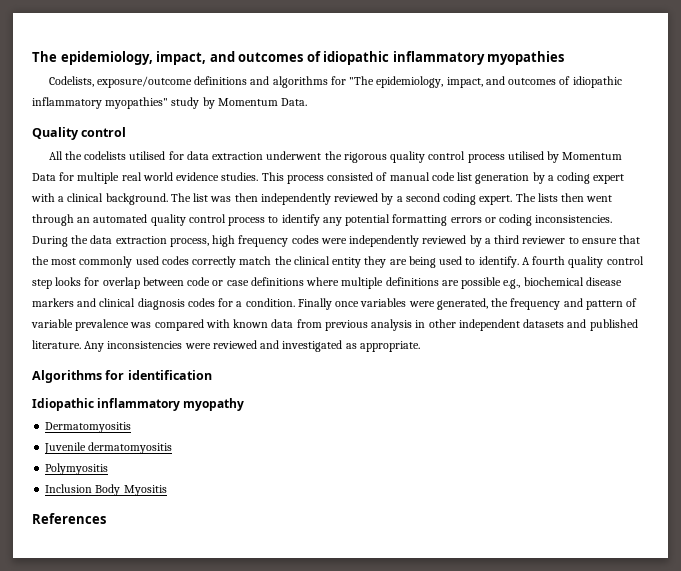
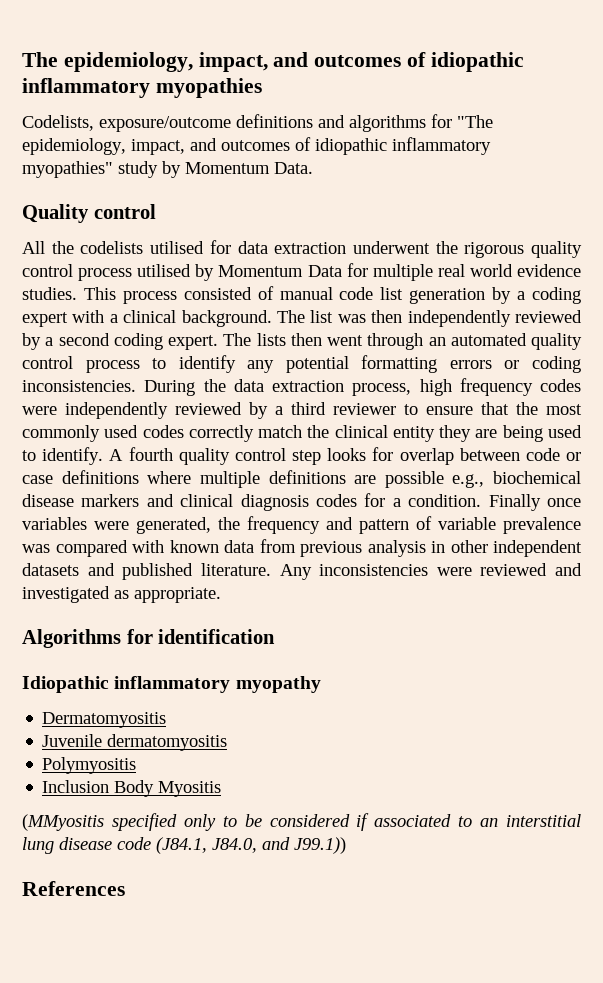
(167, 490) none -> [22,813,581,831] [22,837,346,854] // (MMyositis specified only to be considered if associated to an interstitial lung disease code (J84.1, J84.0, and J99.1))

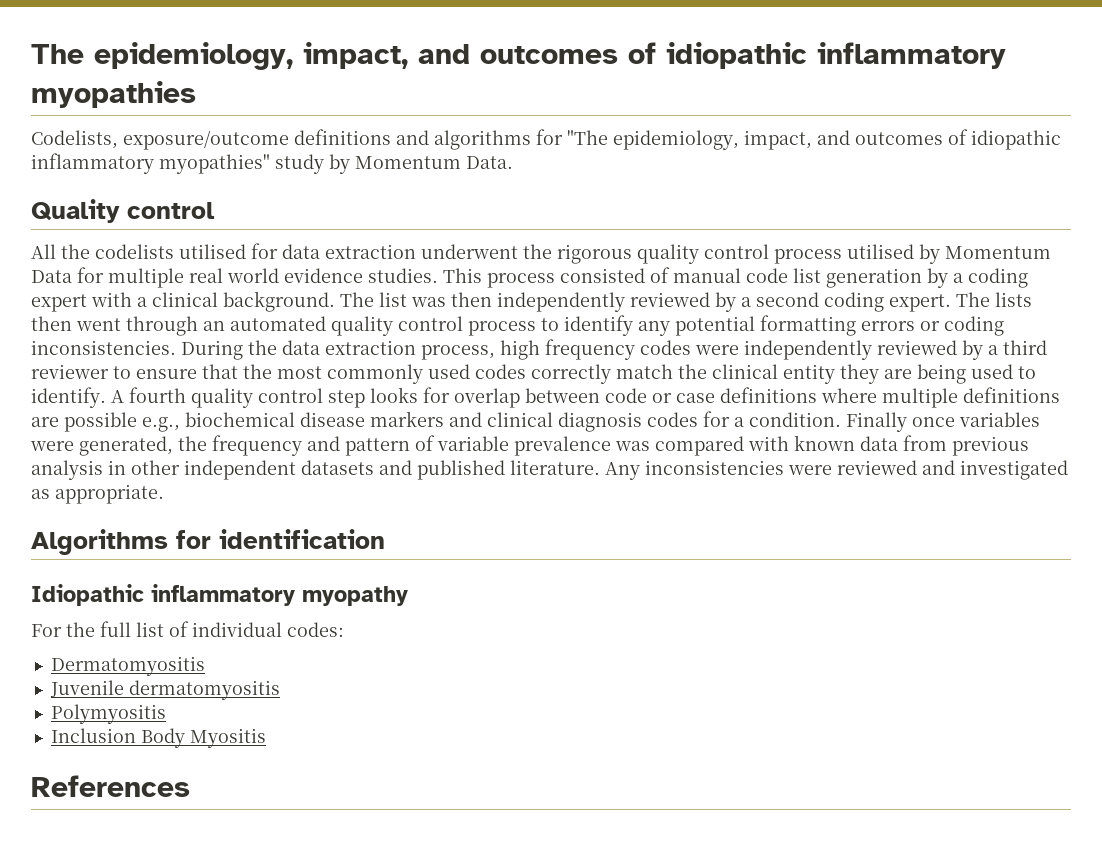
(321, 684) none -> [31,621,344,637] // For the full list of individual codes:
[22,813,581,831] [22,837,346,854] // (MMyositis specified only to be considered if associated to an interstitial lung disease code (J84.1, J84.0, and J99.1)) -> (266, 738) none

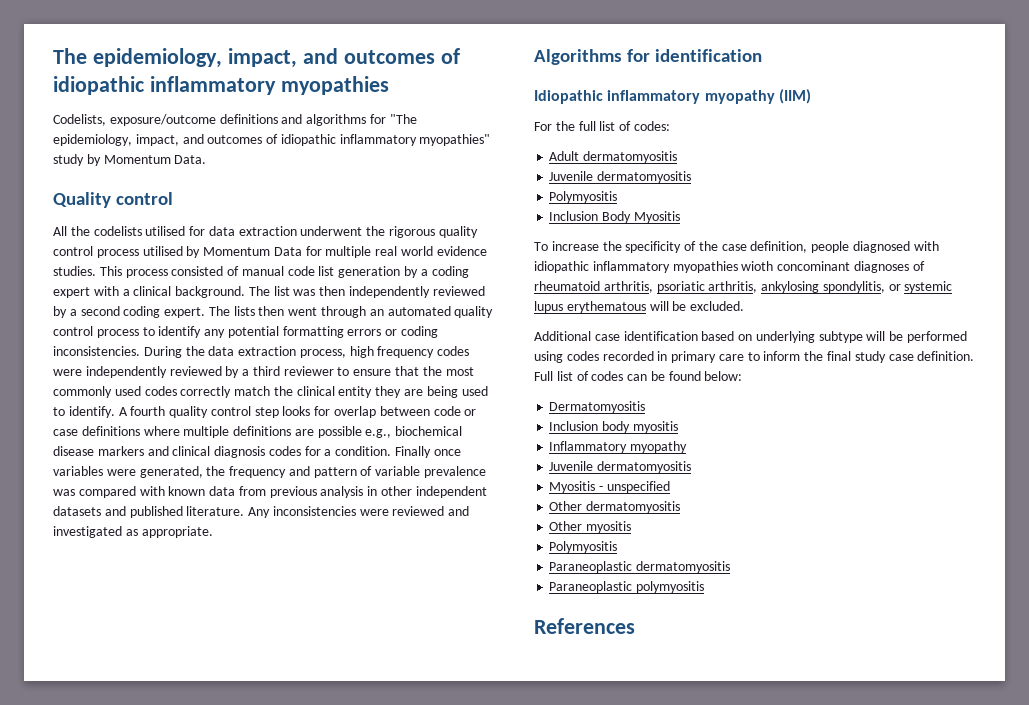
(408, 596) none -> [778,89,811,104] (IIM)
[192,622,282,637] individual -> (632, 126) none
[50,656,205,676] Dermatomyositis -> [549,151,678,163] Adult dermatomyositis
(266, 738) none -> [534,241,939,253] [534,261,925,273] [534,281,953,293] [534,301,745,313] [534,331,968,343] [534,351,975,363] [534,371,743,381] [549,401,646,413] [549,421,678,433] [549,441,688,453] [549,461,692,473] [549,481,670,493] [549,501,681,513] [549,521,632,533] [549,541,618,553] [549,561,731,573] [549,581,705,593] // To increase the specificity of the case definition, people diagnosed with idiopathic inflammatory myopathies wioth concominant diagnoses of rheumatoid arthritis, psoriatic arthritis, ankylosing spondylitis, or systemic lupus erythematous will be excluded. // Additional case identification based on underlying subtype will be performed using codes recorded in primary care to inform the final study case definition. Full list of codes can be found below: // Dermatomyositis // Inclusion body myositis // Inflammatory myopathy // Juvenile dermatomyositis // Myositis - unspecified // Other dermatomyositis // Other myositis // Polymyositis // Paraneoplastic dermatomyositis // Paraneoplastic polymyositis

